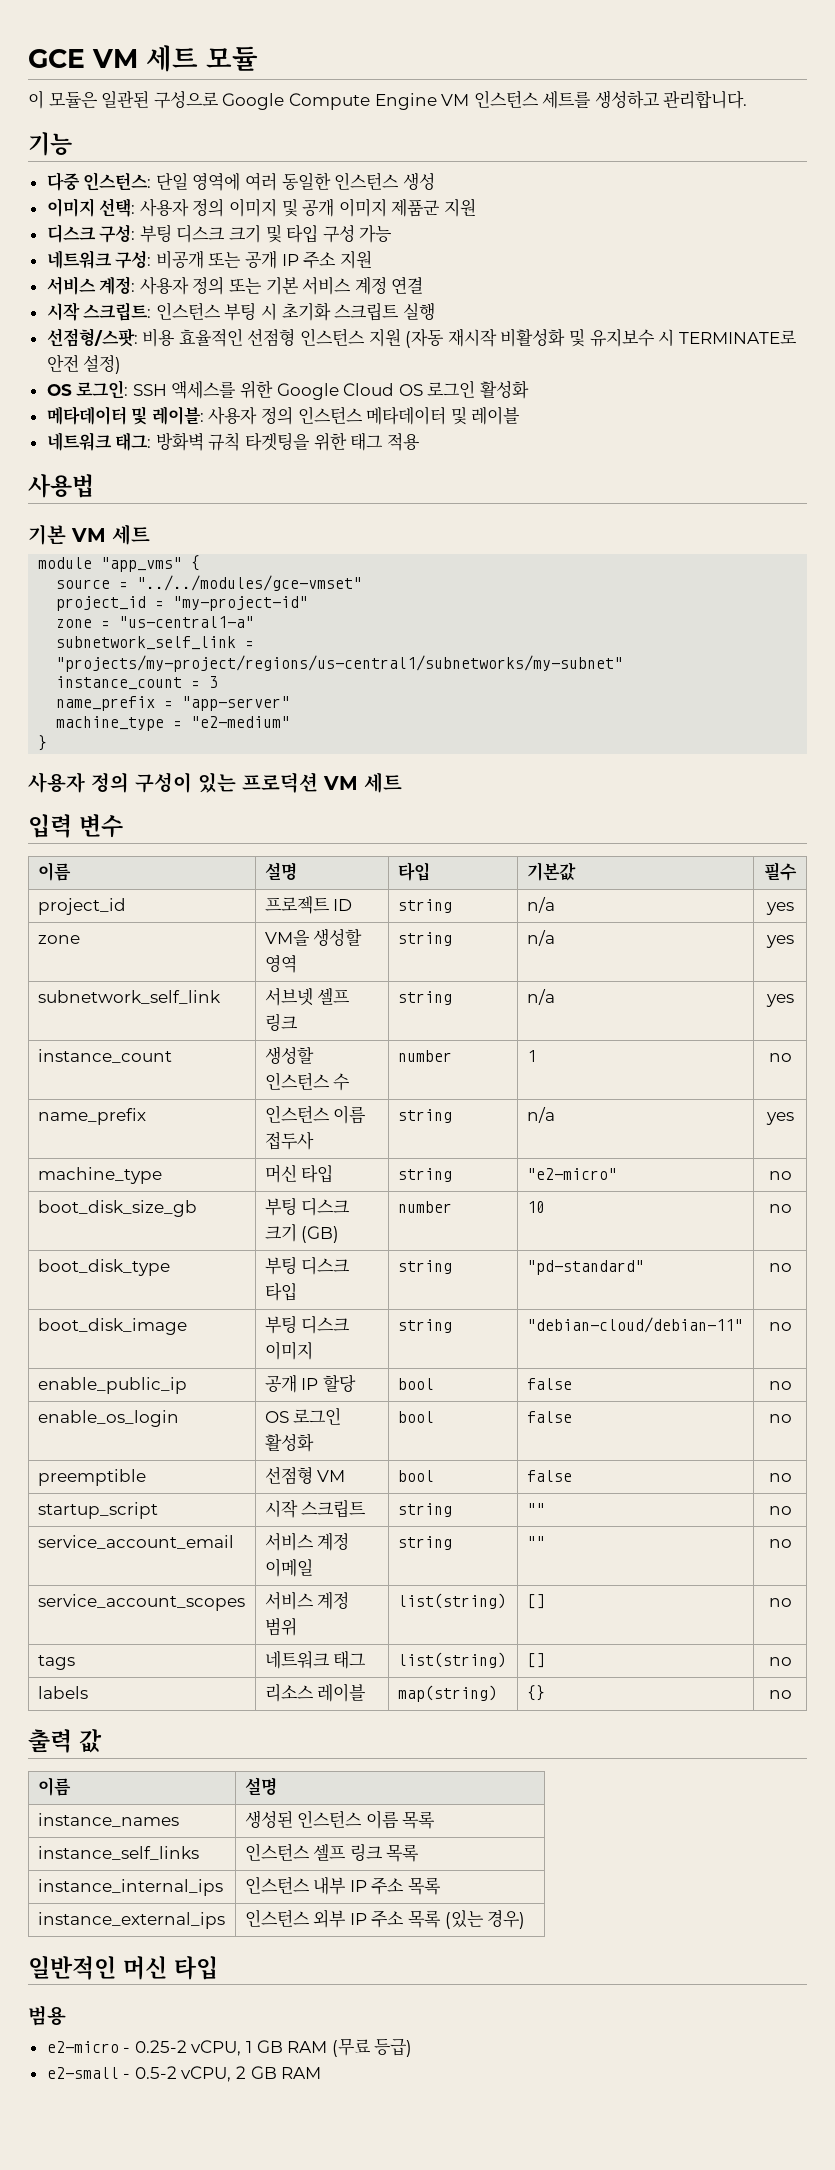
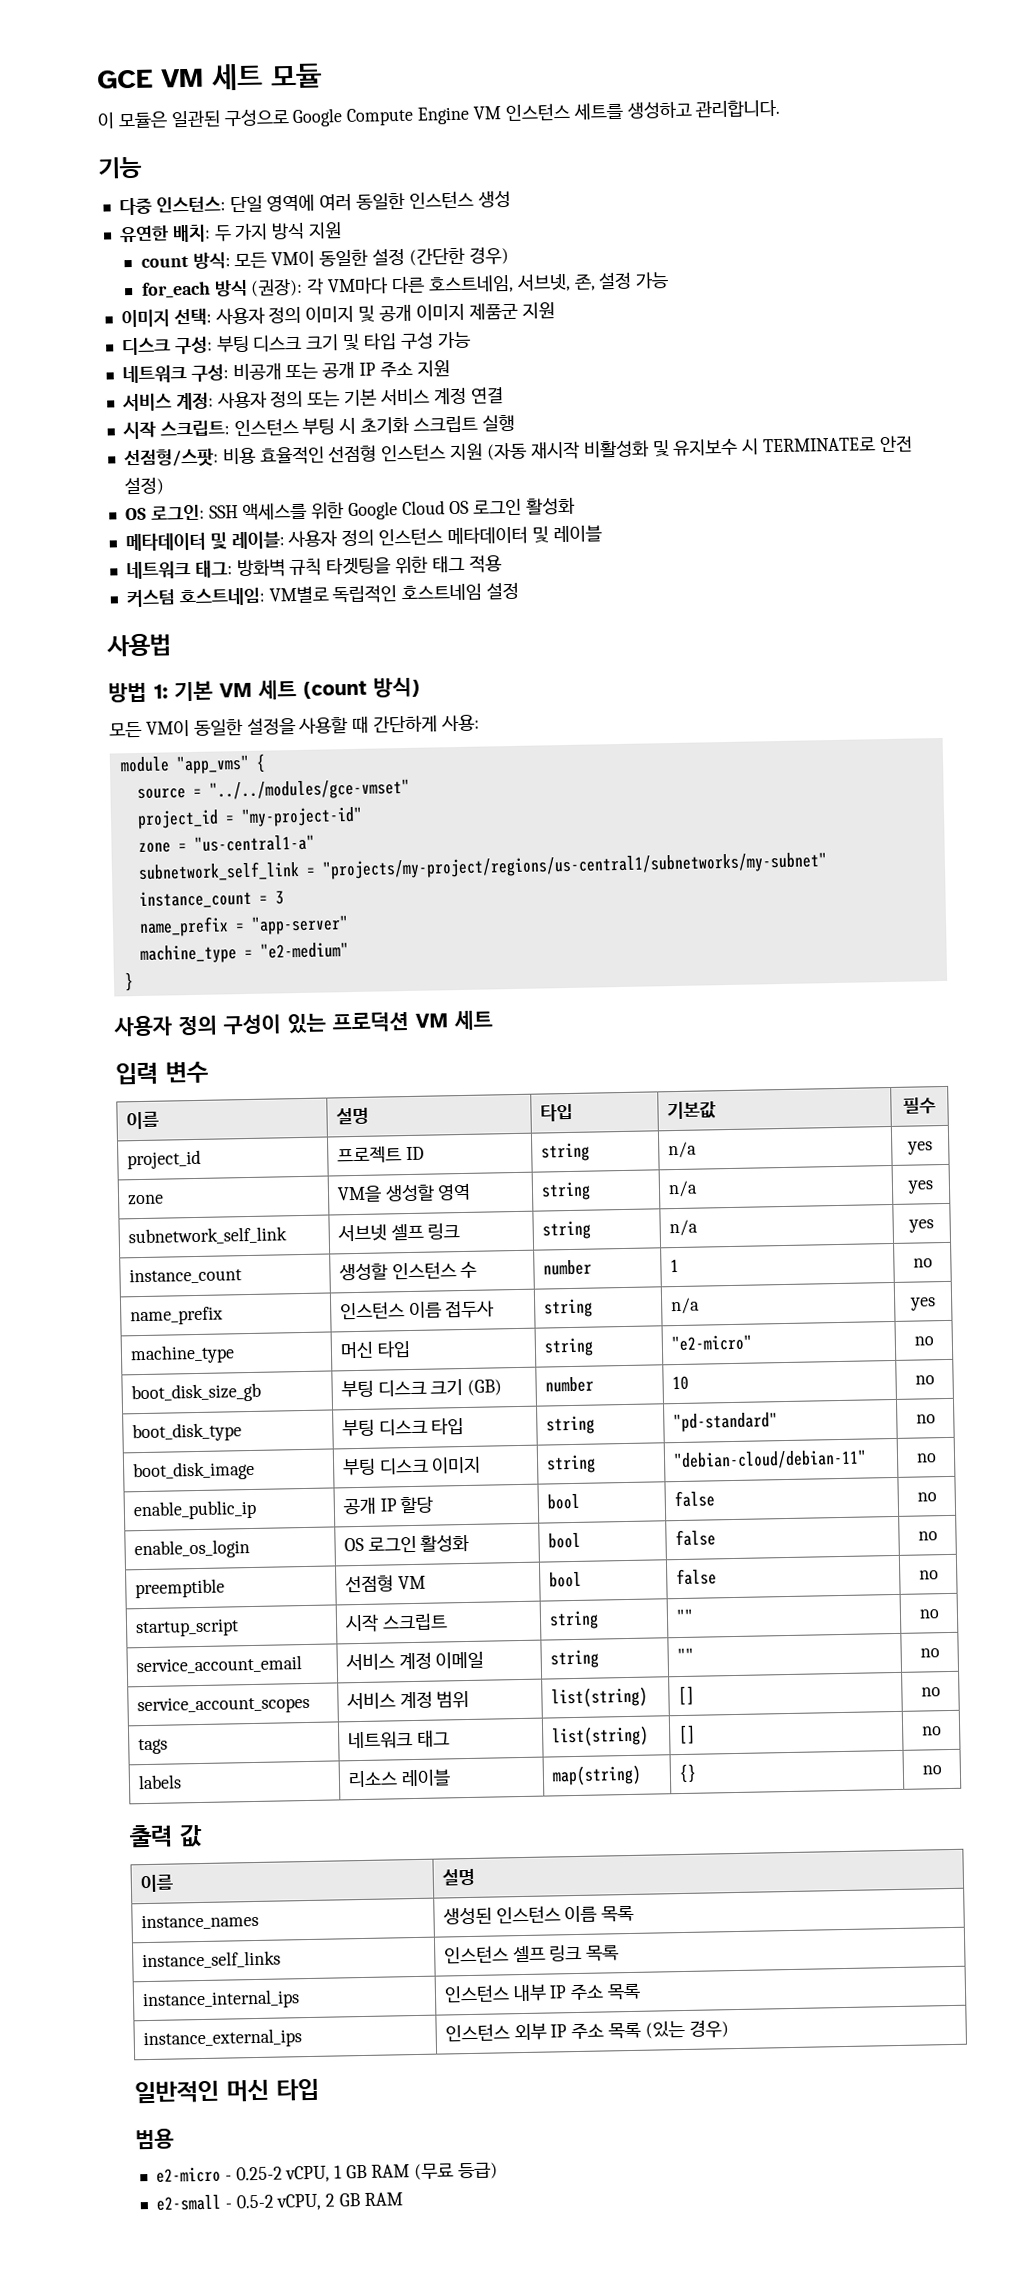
(435, 181) none -> [118,222,343,243] [140,246,509,269] [140,271,670,299] // 유연한 배치: 두 가지 방식 지원 // count 방식: 모든 VM이 동일한 설정 (간단한 경우) // for_each 방식 (권장): 각 VM마다 다른 호스트네임, 서브넷, 존, 설정 가능
(420, 442) none -> [125,581,520,608] // 커스텀 호스트네임: VM별로 독립적인 호스트네임 설정
(94, 486) none -> [108,681,168,703] 방법 1:
(150, 534) none -> [303,676,420,699] [109,714,481,738] (count 방식) // 모든 VM이 동일한 설정을 사용할 때 간단하게 사용:

